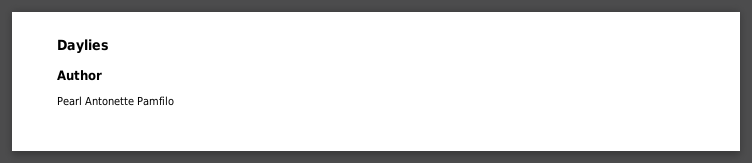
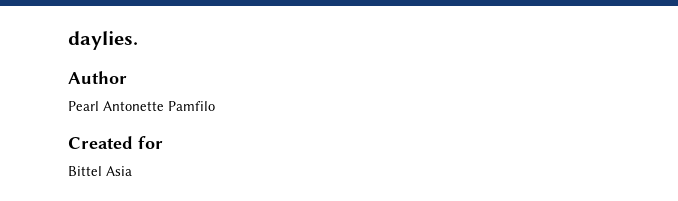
[57,39,109,54] Daylies -> [68,31,138,50] daylies.
(174, 101) none -> [68,136,163,149] [68,166,132,176] // Created for // Bittel Asia

